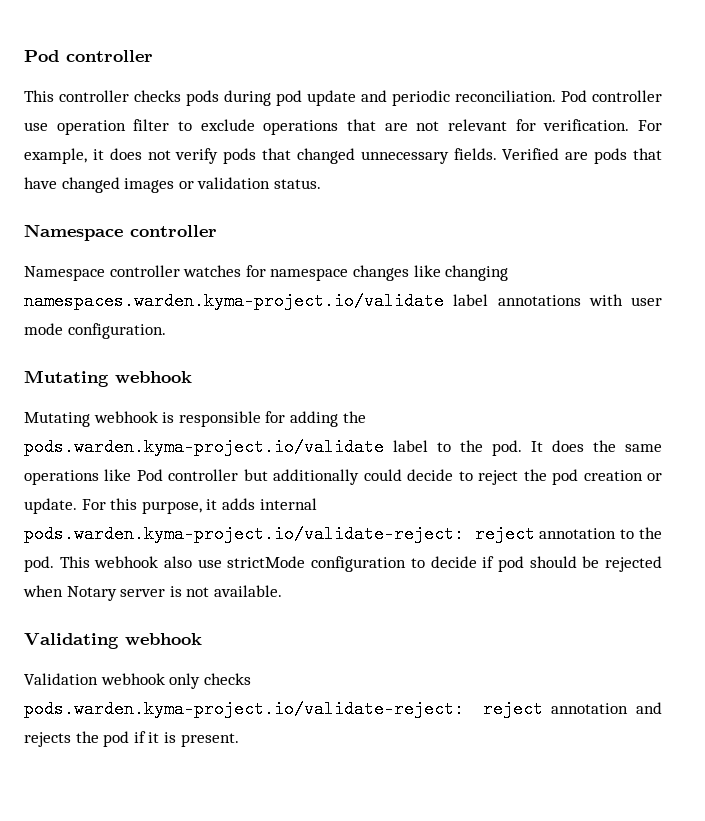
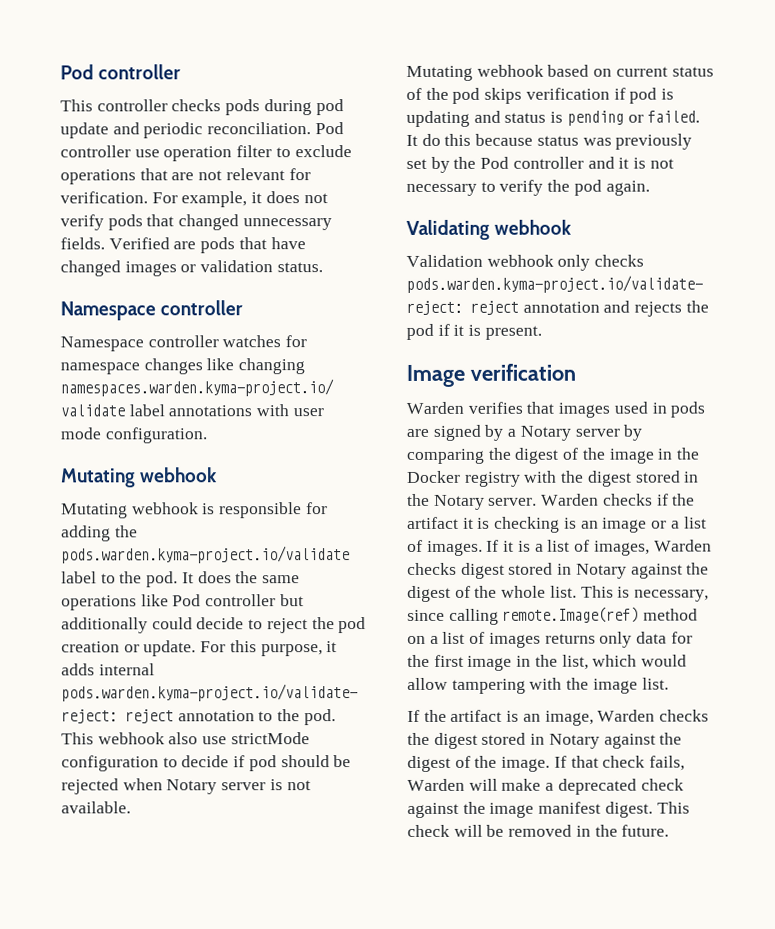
(282, 591) none -> [406,64,714,81] [406,87,675,104] [406,110,701,127] [406,133,693,150] [406,156,674,173] [406,179,650,196] // Mutating webhook based on current status of the pod skips verification if pod is updating and status is pending or failed. It do this because status was previously set by the Pod controller and it is not necessary to verify the pod again.
(239, 740) none -> [406,363,576,387] [406,401,706,418] [406,424,643,441] [406,447,700,464] [407,470,700,487] [407,493,696,510] [407,516,707,533] [407,539,712,556] [407,562,710,579] [407,585,710,602] [407,606,699,625] [407,631,693,648] [407,654,688,671] [407,677,669,694] [407,709,710,726] [407,732,683,749] [407,755,686,772] [407,778,684,795] [407,801,690,818] [407,824,670,837] // Image verification // Warden verifies that images used in pods are signed by a Notary server by comparing the digest of the image in the Docker registry with the digest stored in the Notary server. Warden checks if the artifact it is checking is an image or a list of images. If it is a list of images, Warden checks digest stored in Notary against the digest of the whole list. This is necessary, since calling remote.Image(ref) method on a list of images returns only data for the first image in the list, which would allow tampering with the image list. // If the artifact is an image, Warden checks the digest stored in Notary against the digest of the image. If that check fails, Warden will make a deprecated check against the image manifest digest. This check will be removed in the future.

